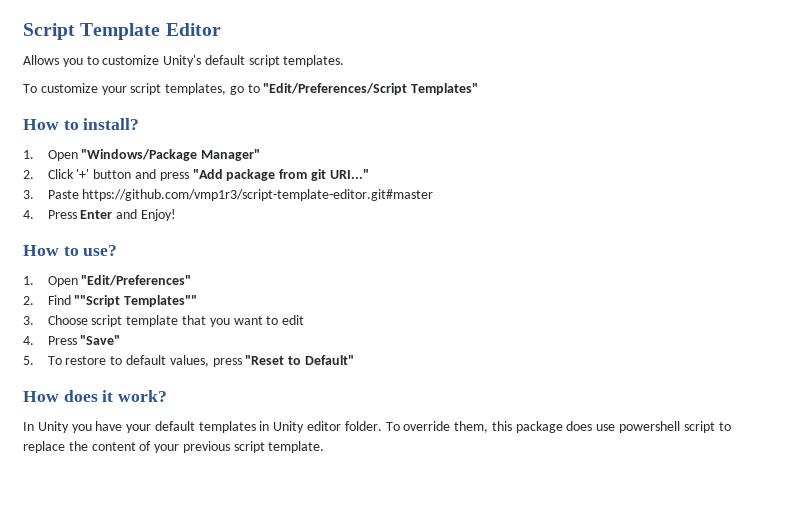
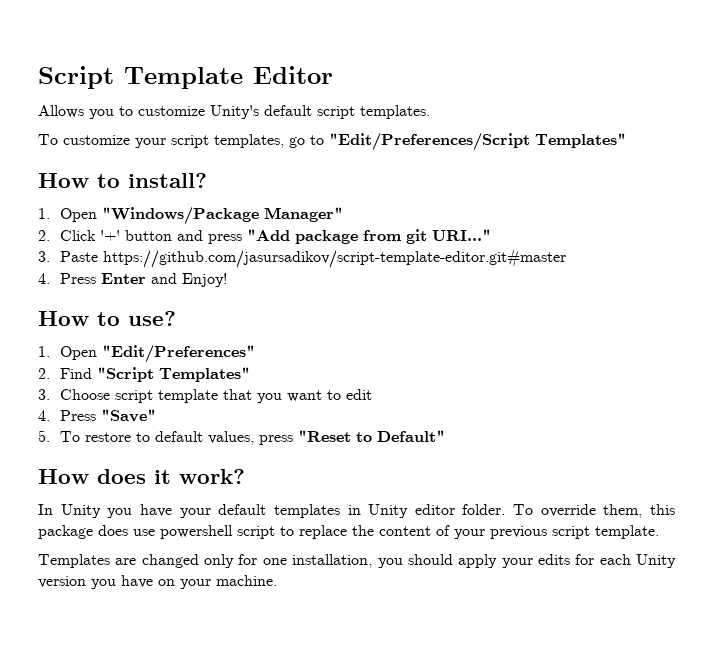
[82,189,434,201] https://github.com/vmp1r3/script-template-editor.git#master -> [102,248,566,268] https://github.com/jasursadikov/script-template-editor.git#master
[74,295,198,307] ""Script Templates"" -> [96,367,250,382] "Script Templates"
(325, 447) none -> [38,554,676,568] [38,575,277,589] // Templates are changed only for one installation, you should apply your edits for each Unity version you have on your machine.

